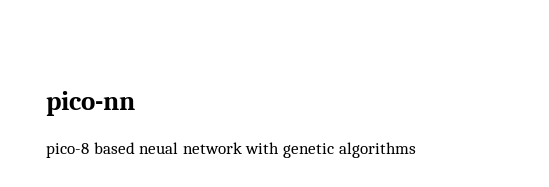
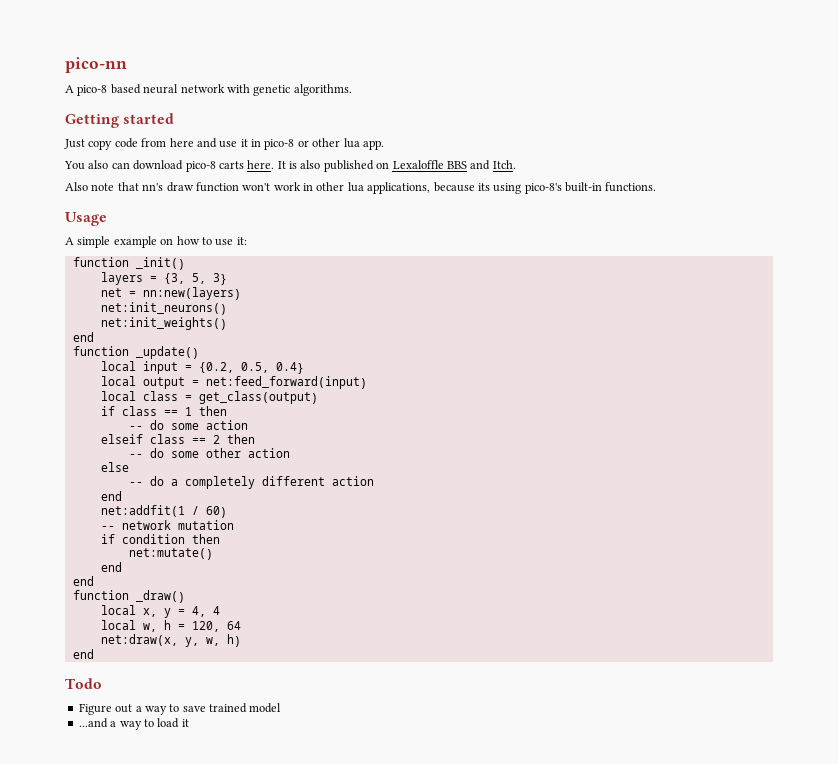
(135, 103) none -> [65,85,74,93] A
[139,142,179,154] neual -> [143,84,179,94] neural
[338,142,416,158] algorithms -> [293,84,352,96] [65,113,175,128] [64,138,384,150] [64,160,516,172] [65,182,657,194] [65,212,107,226] [65,236,247,248] [72,257,185,270] [100,272,227,285] [100,287,241,300] [100,302,227,315] [100,317,227,330] [72,332,94,342] [72,346,199,359] [100,361,304,374] [100,376,367,389] [100,391,318,404] [100,406,227,416] [128,420,248,430] [100,434,255,444] [128,448,290,458] [100,462,129,472] [128,476,374,489] [100,491,122,501] [100,505,227,518] [100,520,234,530] [100,534,220,544] [128,548,213,560] [100,562,122,572] [72,576,94,586] [72,590,185,603] [100,605,220,618] [100,620,241,632] [100,634,241,647] [72,649,94,659] [65,678,102,689] [78,703,282,715] [78,718,189,730] algorithms. // Getting started // Just copy code from here and use it in pico-8 or other lua app. // You also can download pico-8 carts here. It is also published on Lexaloffle BBS and Itch. // Also note that nn's draw function won't work in other lua applications, because its using pico-8's built-in functions. // Usage // A simple example on how to use it: // function _init() // layers = {3, 5, 3} // net = nn:new(layers) // net:init_neurons() // net:init_weights() // end // function _update() // local input = {0.2, 0.5, 0.4} // local output = net:feed_forward(input) // local class = get_class(output) // if class == 1 then // -- do some action // elseif class == 2 then // -- do some other action // else // -- do a completely different action // end // net:addfit(1 / 60) // -- network mutation // if condition then // net:mutate() // end // end // function _draw() // local x, y = 4, 4 // local w, h = 120, 64 // net:draw(x, y, w, h) // end // Todo // Figure out a way to save trained model // ...and a way to load it

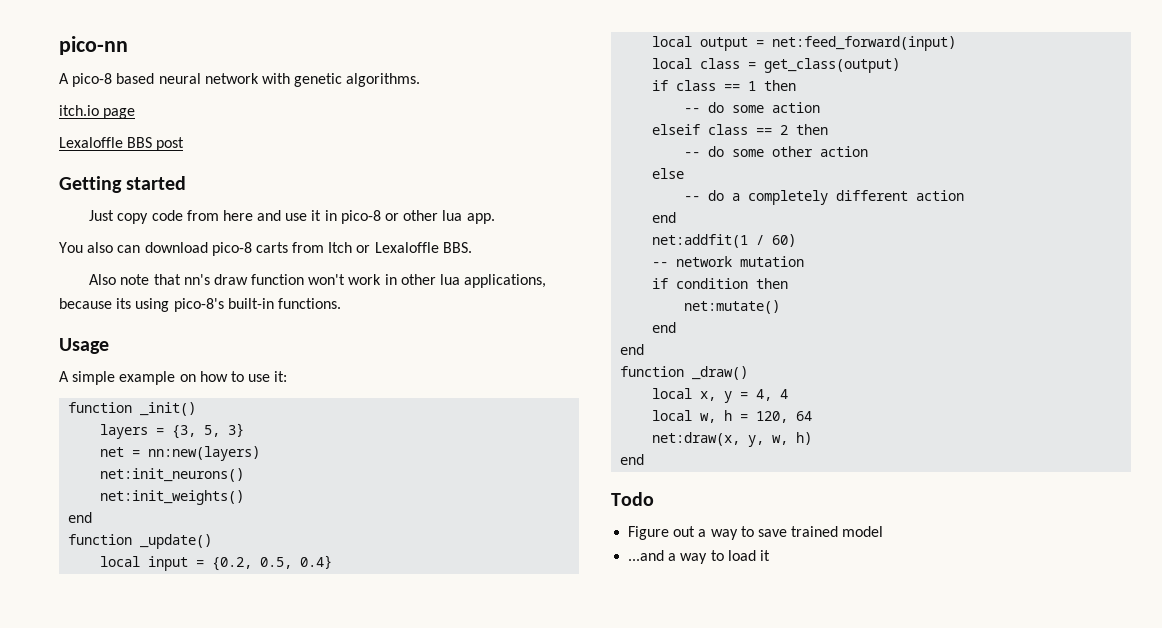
(352, 90) none -> [59,105,136,119] [59,137,185,151] // itch.io page // Lexaloffle BBS post
[247,160,516,172] here. It is also published on Lexaloffle BBS and Itch. -> [292,242,472,253] from Itch or Lexaloffle BBS.

